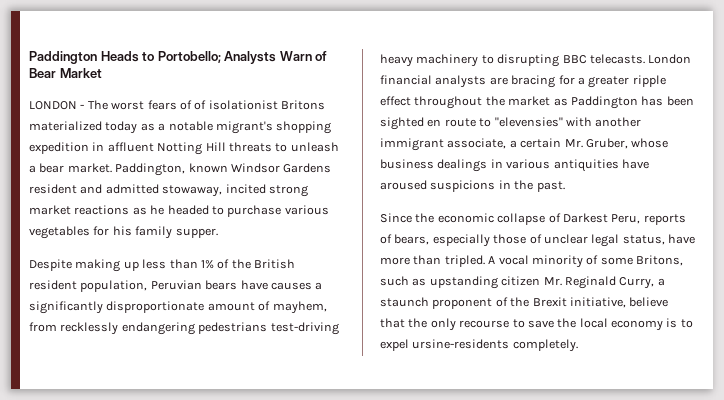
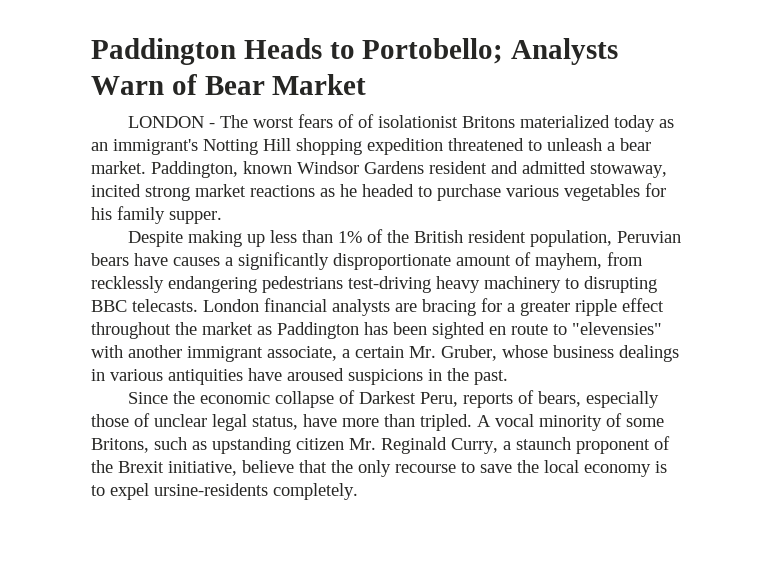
[158,121,332,134] [29,142,272,155] a notable migrant's shopping expedition in affluent Notting Hill threats -> [91,138,524,155] an immigrant's Notting Hill shopping expedition threatened

